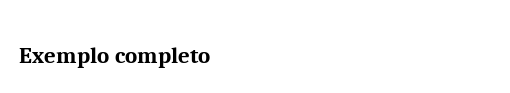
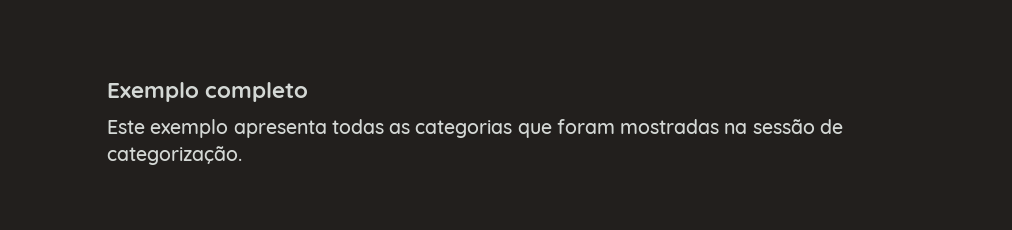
(211, 57) none -> [107,119,843,138] [107,146,242,165] // Este exemplo apresenta todas as categorias que foram mostradas na sessão de categorização.

